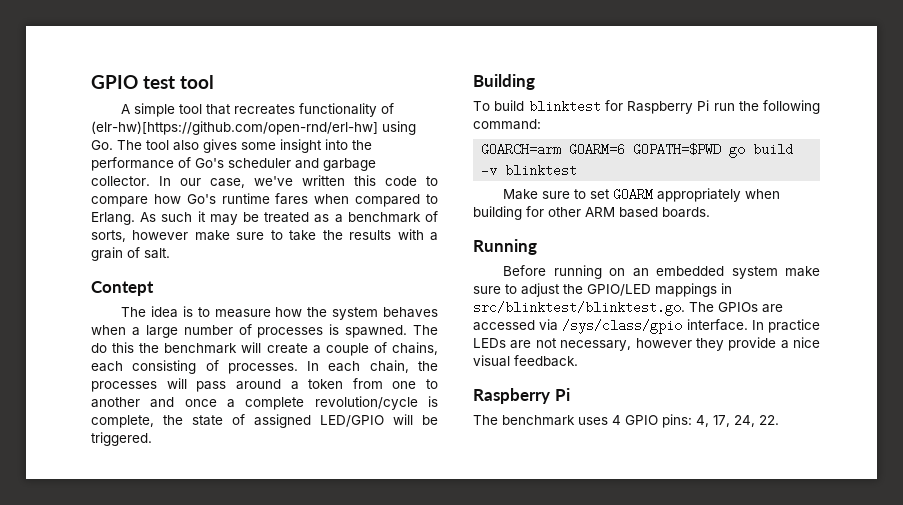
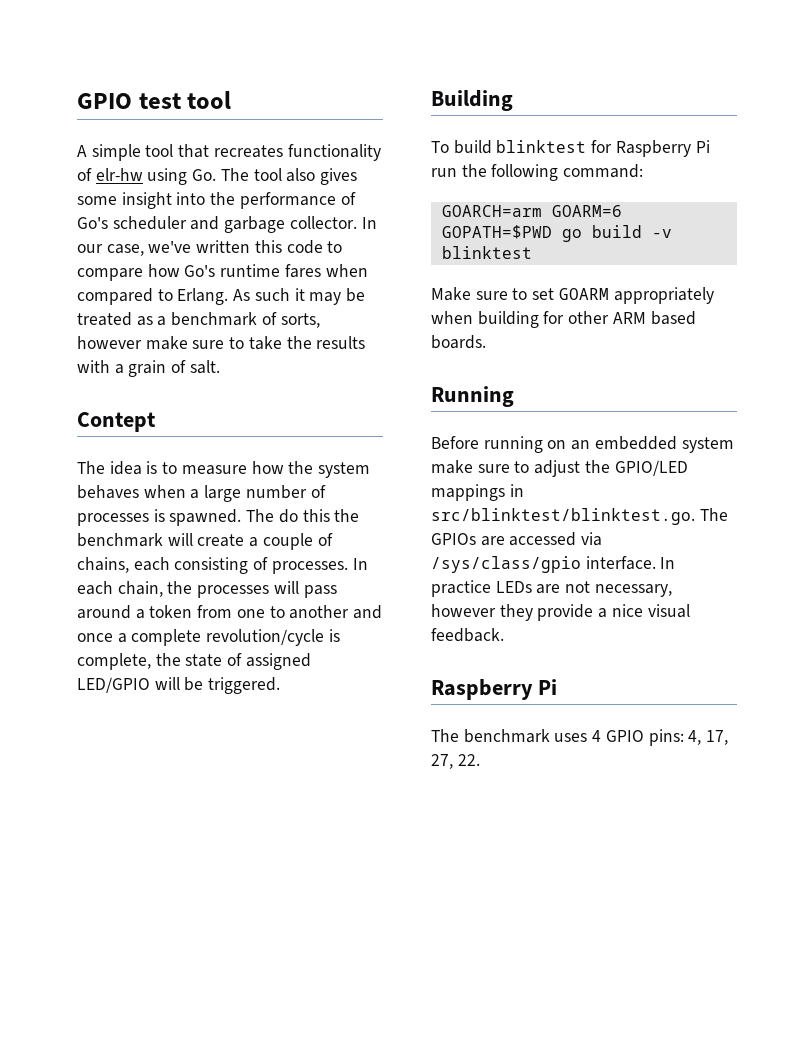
[91,121,378,135] (elr-hw)[https://github.com/open-rnd/erl-hw] -> [95,168,143,181] elr-hw
[734,415,755,427] 24, -> [431,754,453,769] 27,

